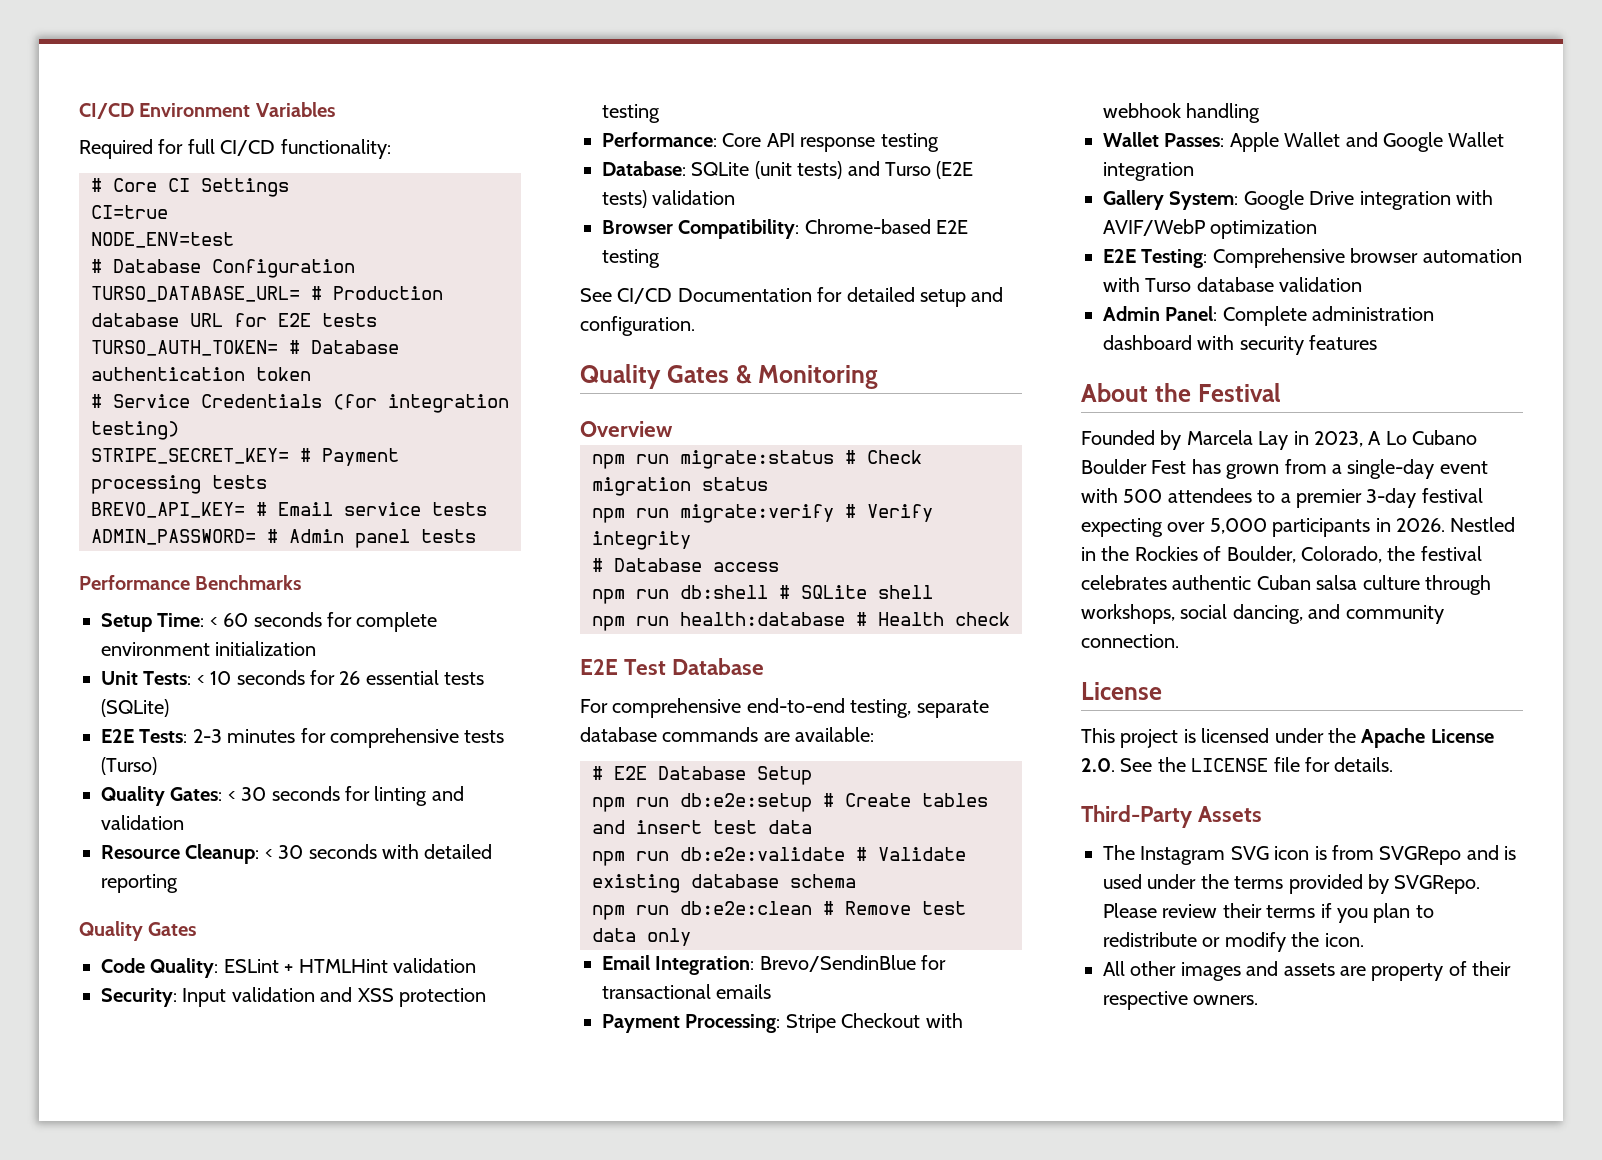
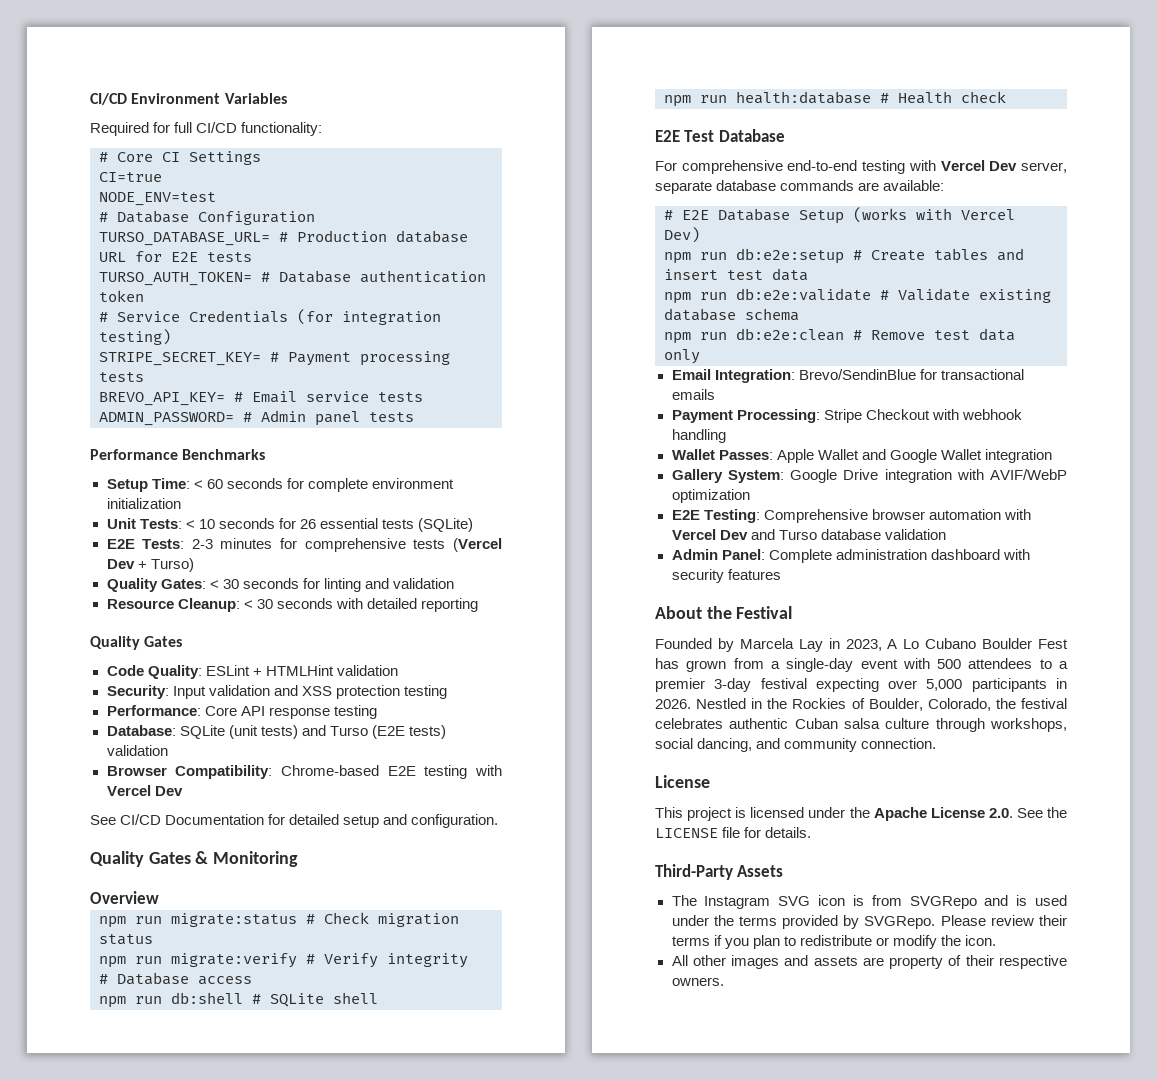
[101,757,157,775] (Turso) -> [453,538,503,552] [106,558,194,572] (Vercel Dev + Turso)
(660, 258) none -> [474,765,502,776] [106,785,183,796] with Vercel Dev
[850,699,912,718] testing, -> [862,160,1067,174] testing with Vercel Dev server,
(812, 775) none -> [853,207,1015,223] [664,227,700,243] (works with Vercel Dev)
(1140, 284) none -> [671,529,775,540] Vercel Dev and

